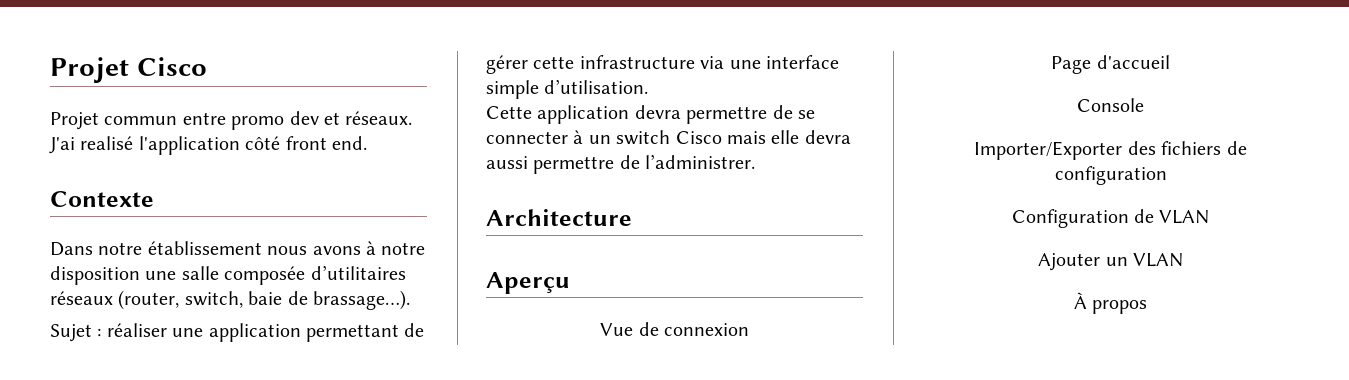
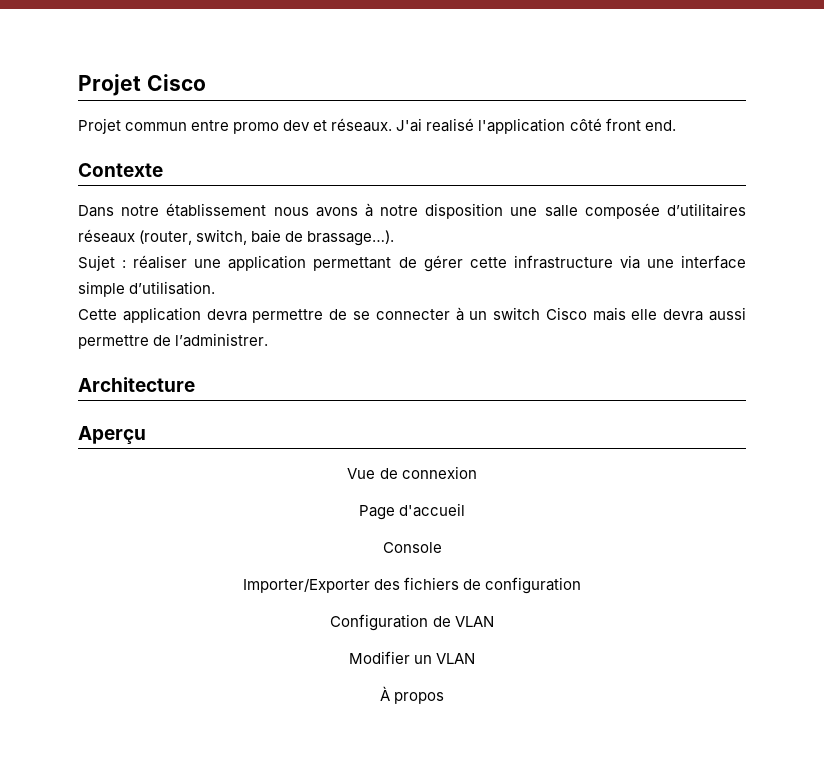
[1038,253,1101,271] Ajouter -> [348,651,410,664] Modifier

